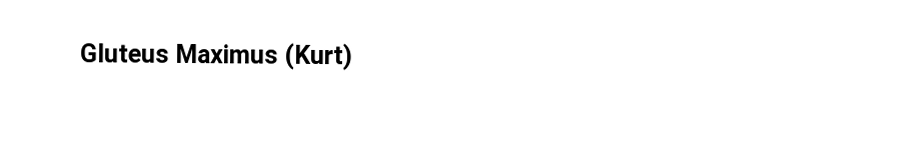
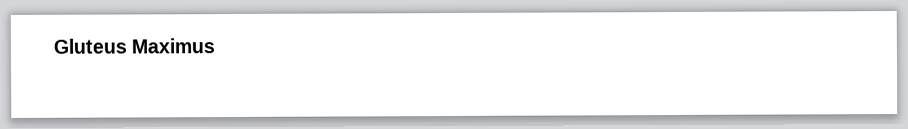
[283,42,353,71] (Kurt) -> (216, 46) none

